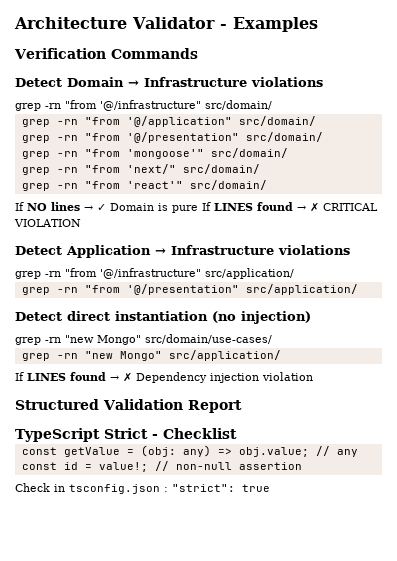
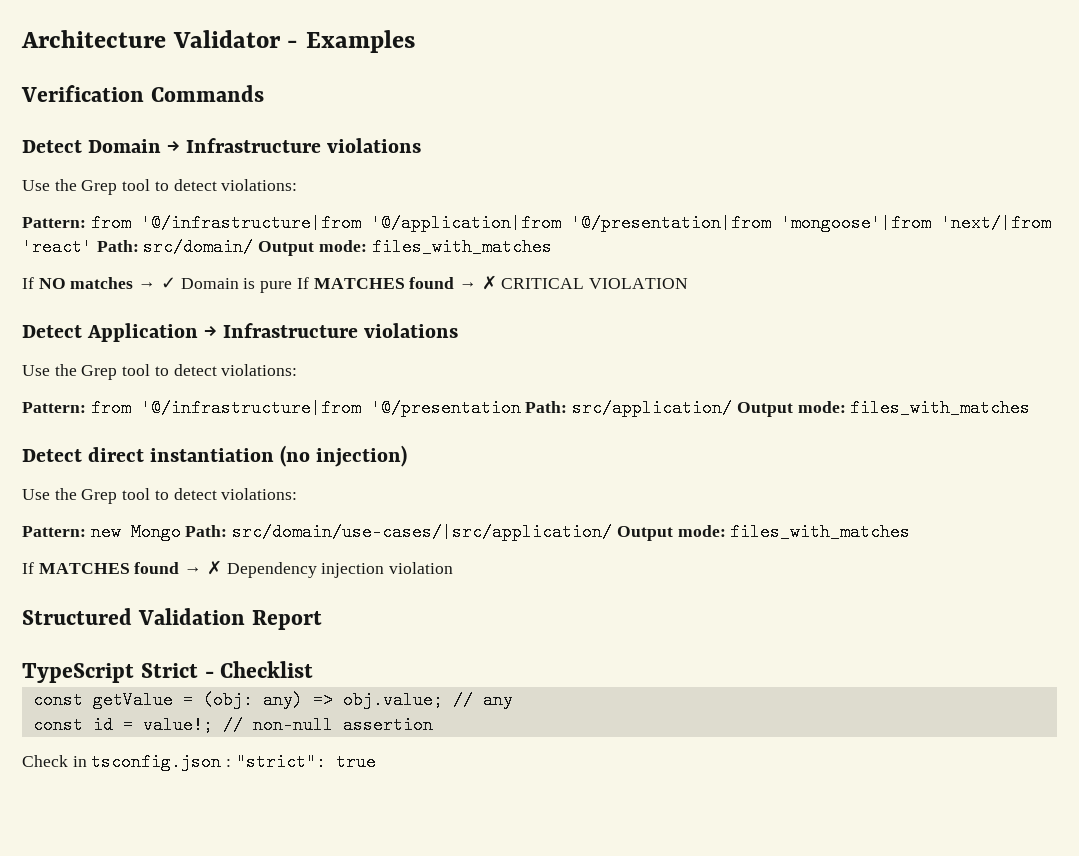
[15,100,272,111] [21,116,316,127] [21,132,323,143] [21,148,288,159] [21,164,260,175] [21,180,267,191] grep -rn "from '@/infrastructure" src/domain/ // grep -rn "from '@/application" src/domain/ // grep -rn "from '@/presentation" src/domain/ // grep -rn "from 'mongoose'" src/domain/ // grep -rn "from 'next/" src/domain/ // grep -rn "from 'react'" src/domain/ -> [22,179,298,195] [22,214,1051,232] [22,238,552,256] Use the Grep tool to detect violations: // Pattern: from '@/infrastructure|from '@/application|from '@/presentation|from 'mongoose'|from 'next/|from 'react' Path: src/domain/ Output mode: files_with_matches
[51,202,80,211] lines -> [70,277,134,289] matches
[214,203,253,211] LINES -> [313,278,405,289] MATCHES
[15,268,294,279] [21,284,358,295] grep -rn "from '@/infrastructure" src/application/ // grep -rn "from '@/presentation" src/application/ -> [22,364,298,380] [22,399,1031,417] Use the Grep tool to detect violations: // Pattern: from '@/infrastructure|from '@/presentation Path: src/application/ Output mode: files_with_matches
[15,334,272,345] [21,350,281,361] [15,372,66,381] grep -rn "new Mongo" src/domain/use-cases/ // grep -rn "new Mongo" src/application/ // If LINES -> [22,488,298,504] [22,523,911,541] [22,562,130,574] Use the Grep tool to detect violations: // Pattern: new Mongo Path: src/domain/use-cases/|src/application/ Output mode: files_with_matches // If MATCHES

